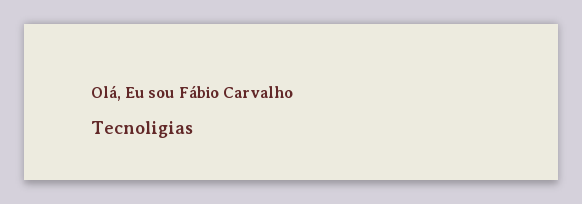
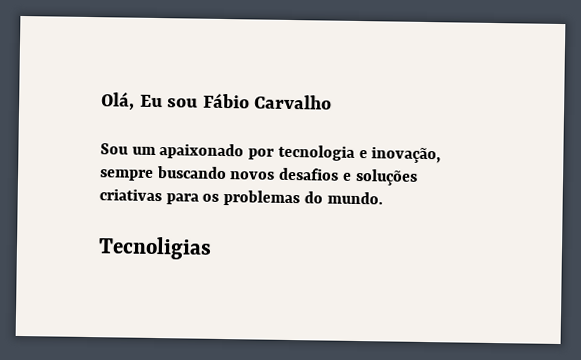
(293, 92) none -> [100,143,442,164] [99,166,418,186] [99,188,383,207] // Sou um apaixonado por tecnologia e inovação, sempre buscando novos desafios e soluções criativas para os problemas do mundo.

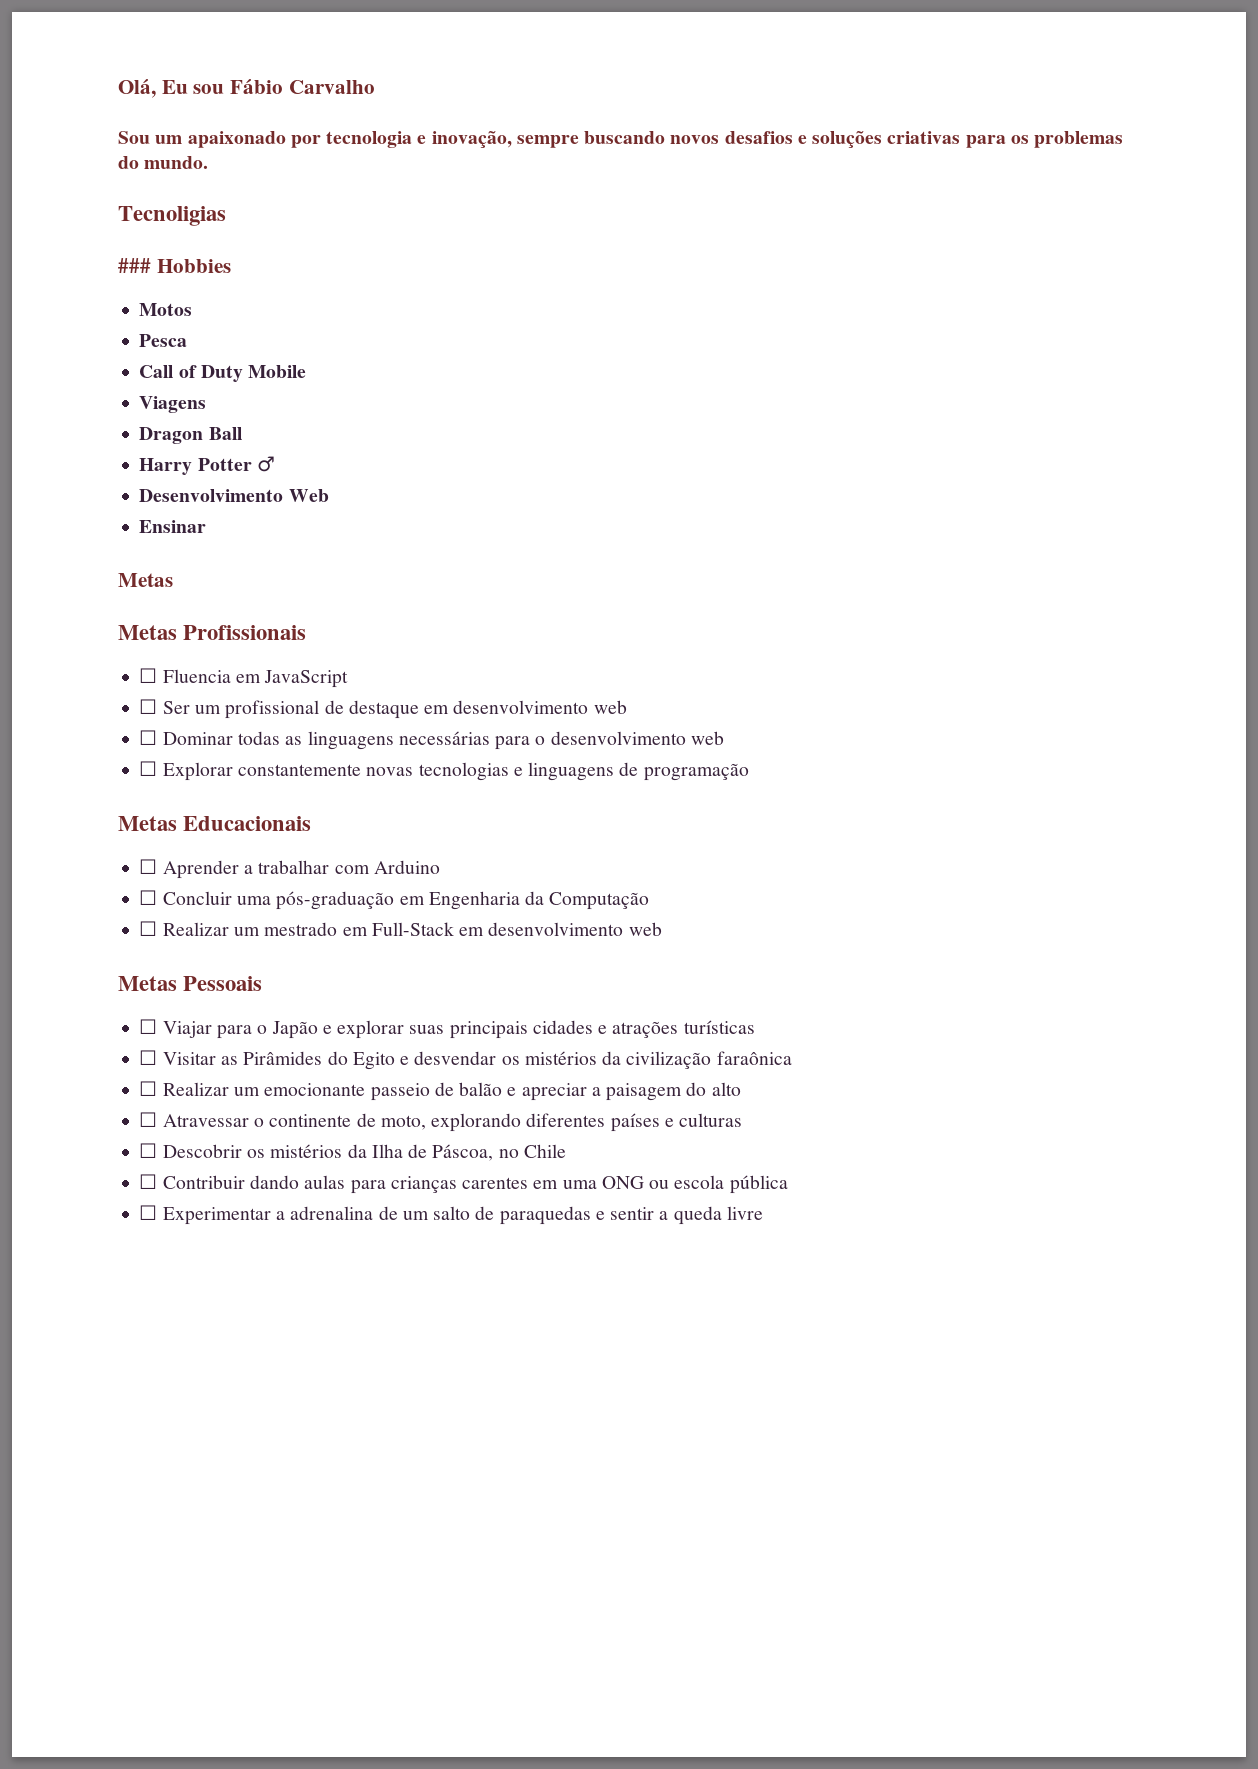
(212, 248) none -> [118,258,231,273] [139,303,193,316] [139,334,188,347] [139,365,307,382] [139,396,207,413] [139,427,242,444] [139,456,275,475] [139,489,329,502] [139,520,207,533] [118,573,173,587] [118,625,307,640] [139,668,349,688] [139,699,627,719] [139,730,724,750] [139,761,749,781] [118,816,312,831] [139,859,440,879] [139,890,650,910] [139,921,662,936] [118,976,263,991] [139,1019,755,1039] [139,1050,792,1070] [139,1081,741,1101] [139,1112,743,1132] [139,1143,566,1161] [139,1174,788,1194] [139,1205,763,1225] // ### Hobbies // Motos // Pesca // Call of Duty Mobile // Viagens // Dragon Ball // Harry Potter ♂ // Desenvolvimento Web // Ensinar // Metas // Metas Profissionais // ☐ Fluencia em JavaScript // ☐ Ser um profissional de destaque em desenvolvimento web // ☐ Dominar todas as linguagens necessárias para o desenvolvimento web // ☐ Explorar constantemente novas tecnologias e linguagens de programação // Metas Educacionais // ☐ Aprender a trabalhar com Arduino // ☐ Concluir uma pós-graduação em Engenharia da Computação // ☐ Realizar um mestrado em Full-Stack em desenvolvimento web // Metas Pessoais // ☐ Viajar para o Japão e explorar suas principais cidades e atrações turísticas // ☐ Visitar as Pirâmides do Egito e desvendar os mistérios da civilização faraônica // ☐ Realizar um emocionante passeio de balão e apreciar a paisagem do alto // ☐ Atravessar o continente de moto, explorando diferentes países e culturas // ☐ Descobrir os mistérios da Ilha de Páscoa, no Chile // ☐ Contribuir dando aulas para crianças carentes em uma ONG ou escola pública // ☐ Experimentar a adrenalina de um salto de paraquedas e sentir a queda livre

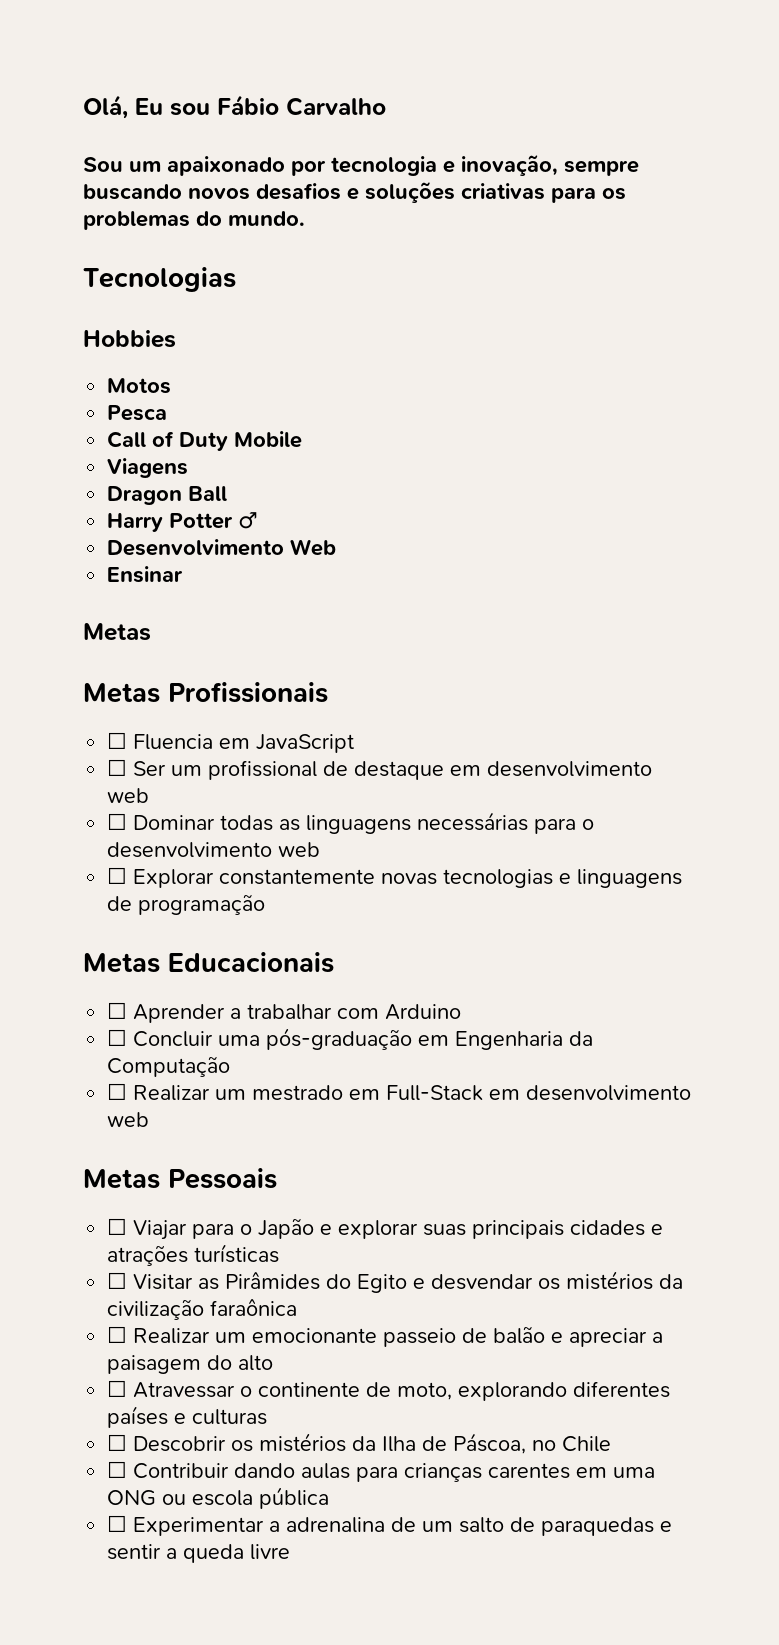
[118,206,226,226] [118,258,151,273] Tecnoligias // ### -> [83,267,236,292] Tecnologias //

